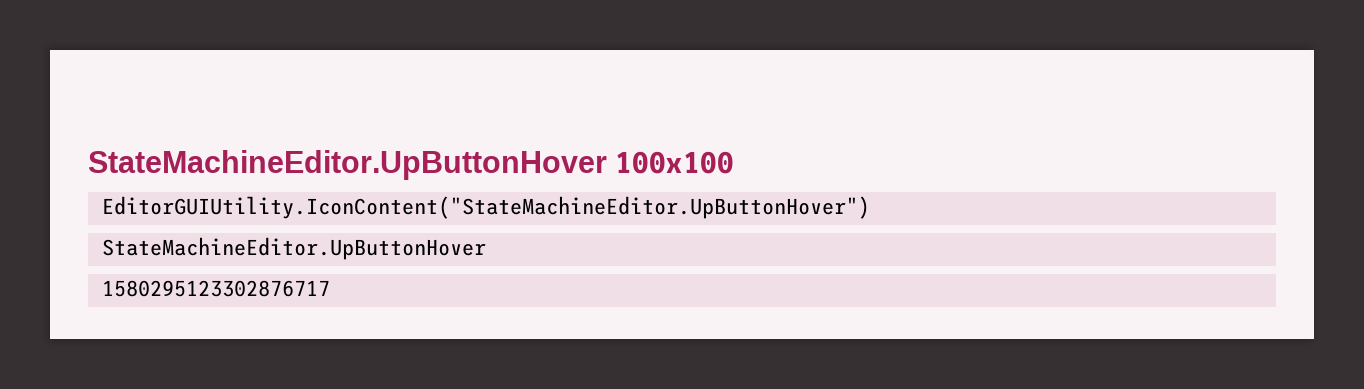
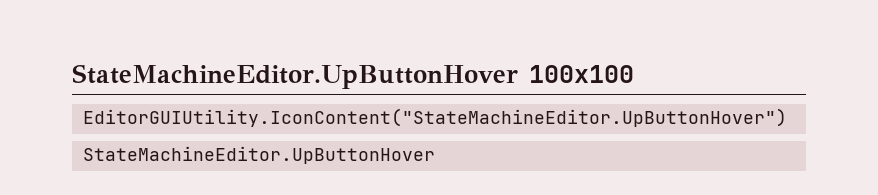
[101,280,330,297] // 1580295123302876717 -> (436, 155) none

